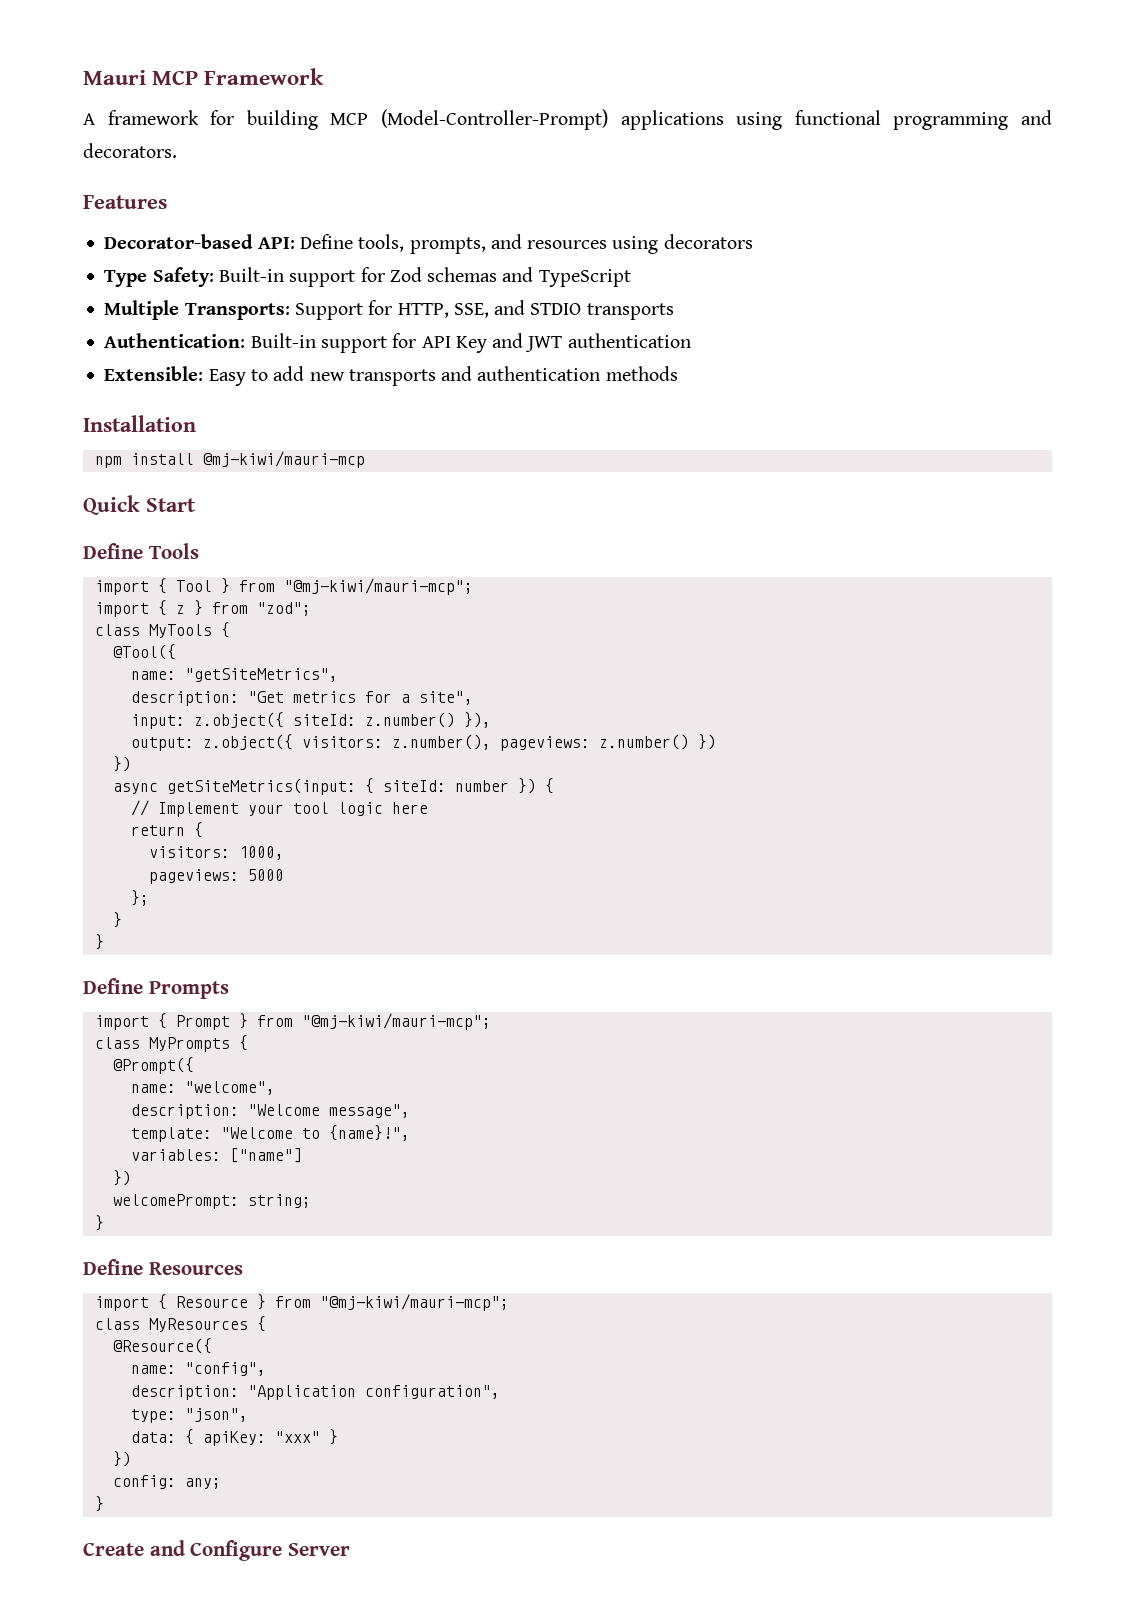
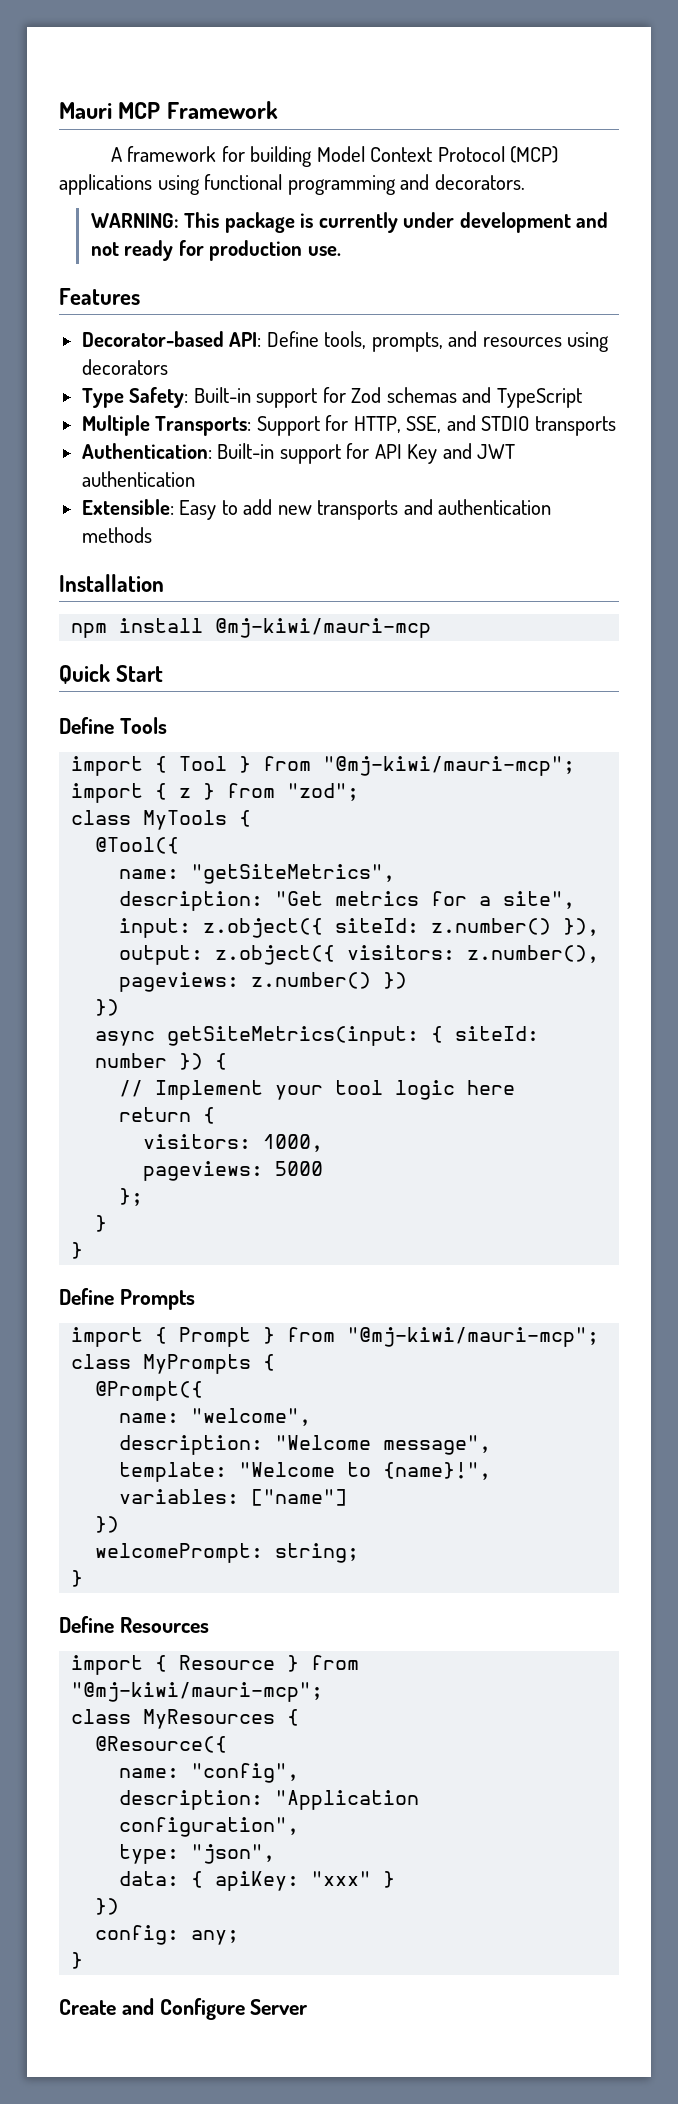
[330,109,608,130] MCP (Model-Controller-Prompt) -> [316,146,559,163] Model Context Protocol (MCP)
(177, 150) none -> [90,212,609,233] [90,240,341,261] // WARNING: This package is currently under development and not ready for production use.

